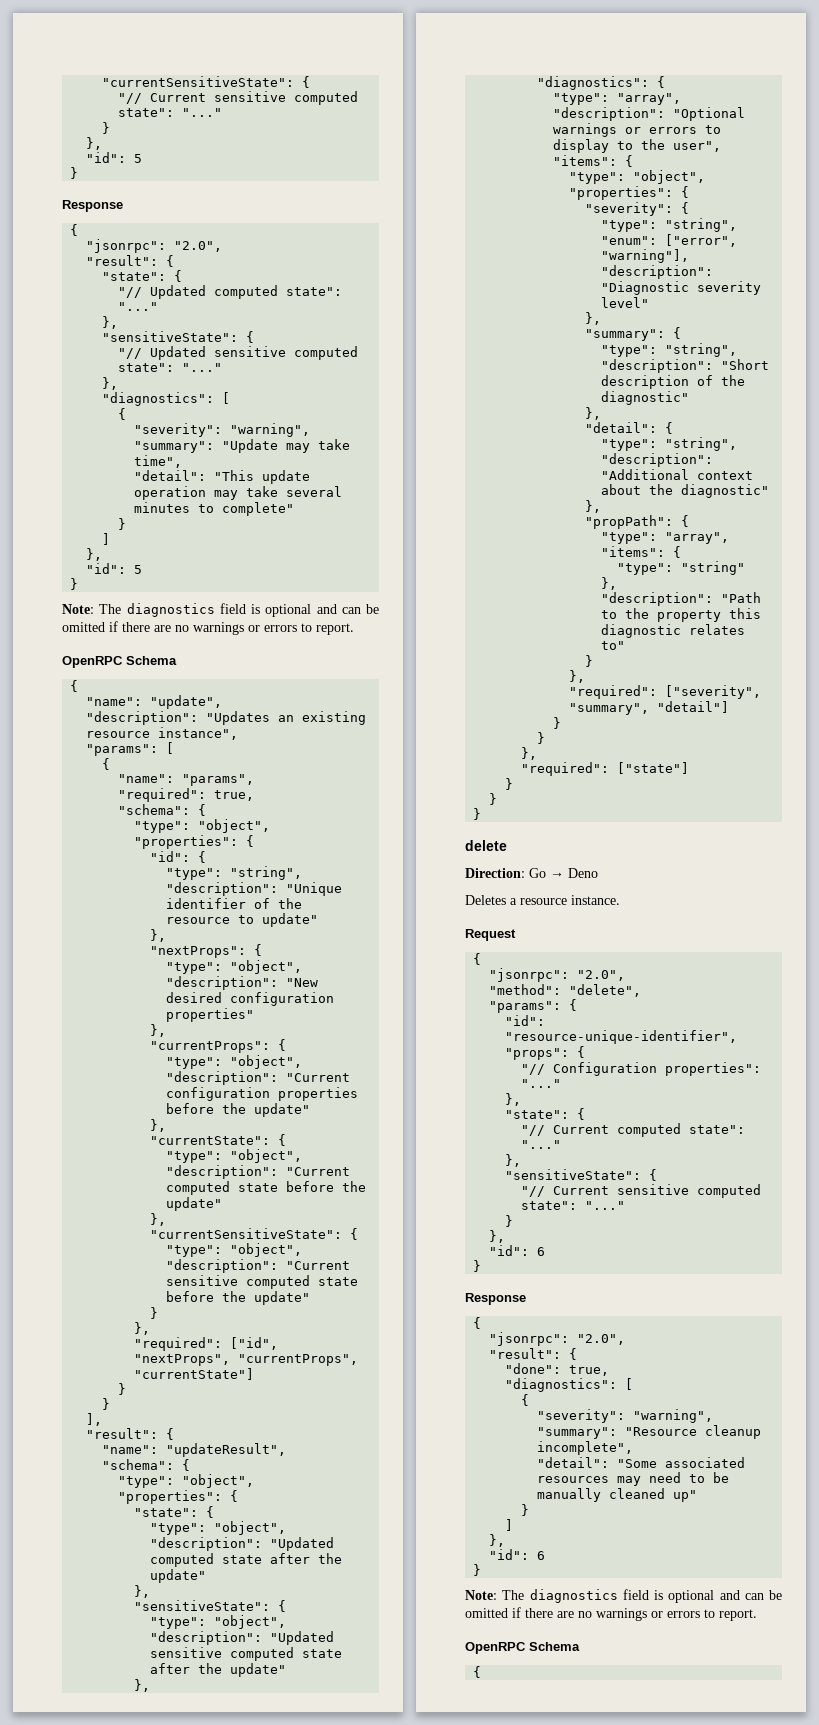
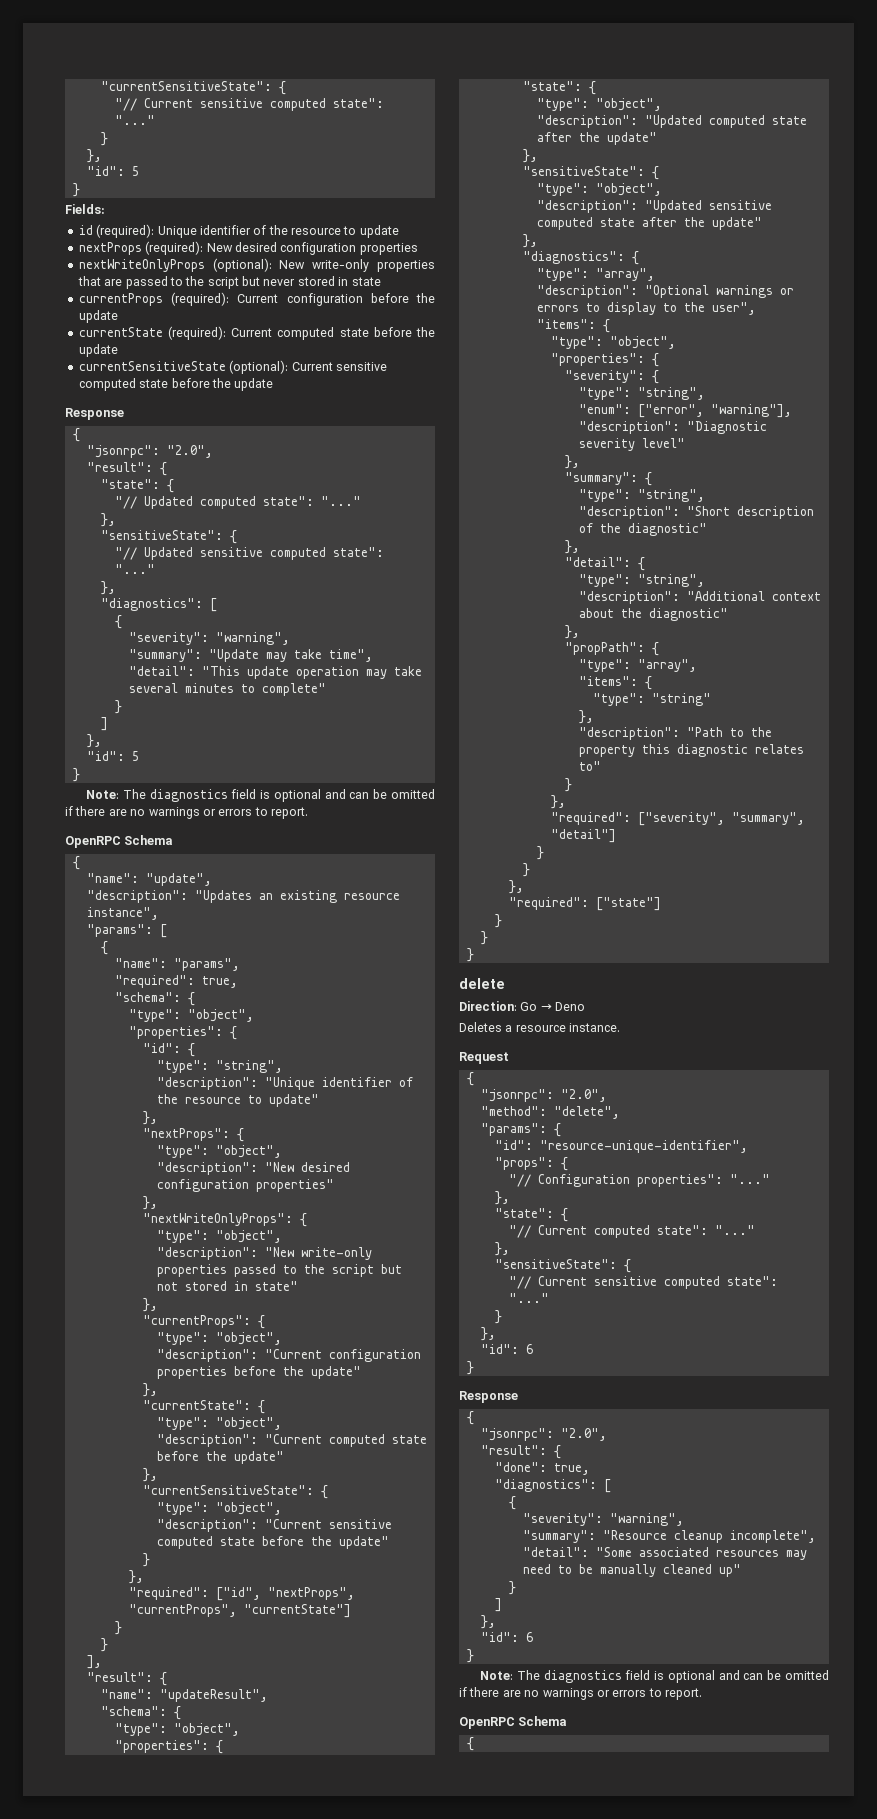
(79, 173) none -> [65,204,105,214] [78,224,399,238] [78,241,418,255] [78,258,435,272] [77,276,381,289] [78,292,435,306] [78,310,118,323] [78,326,435,340] [78,344,118,357] [78,360,387,374] [78,378,274,391] // Fields: // id (required): Unique identifier of the resource to update // nextProps (required): New desired configuration properties // nextWriteOnlyProps (optional): New write-only properties that are passed to the script but never stored in state // currentProps (required): Current configuration before the update // currentState (required): Current computed state before the update // currentSensitiveState (optional): Current sensitive computed state before the update
(167, 1030) none -> [142,1213,307,1227] [156,1230,282,1243] [156,1247,372,1260] [156,1264,402,1277] [156,1281,298,1291] [142,1298,158,1312] // "nextWriteOnlyProps": { // "type": "object", // "description": "New write-only properties passed to the script but not stored in state" // },

